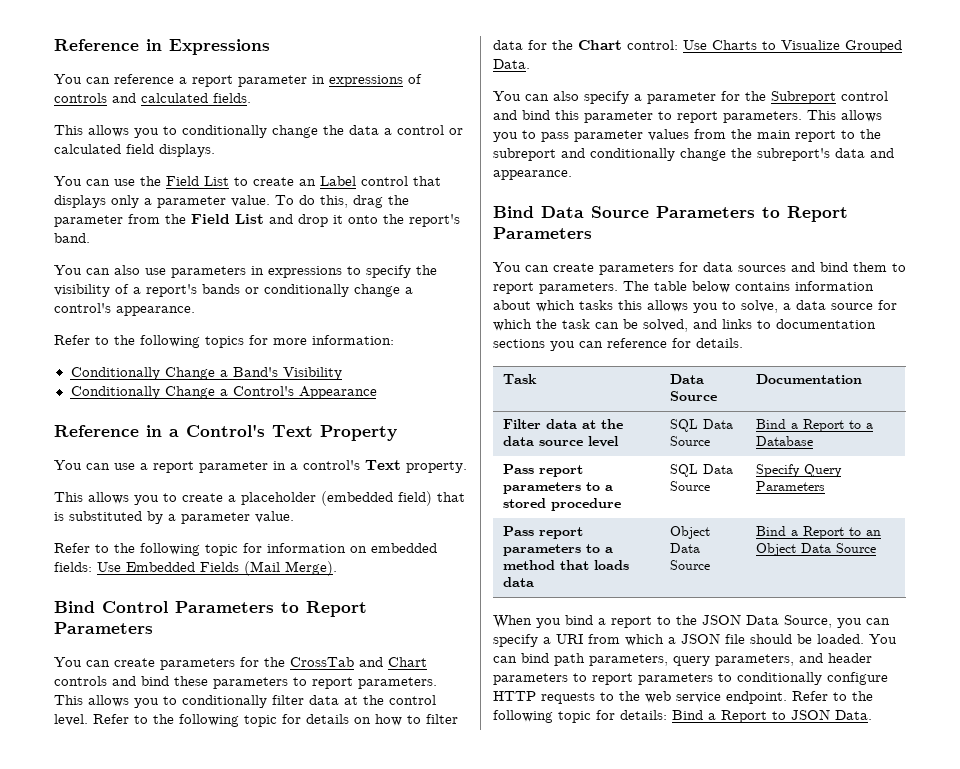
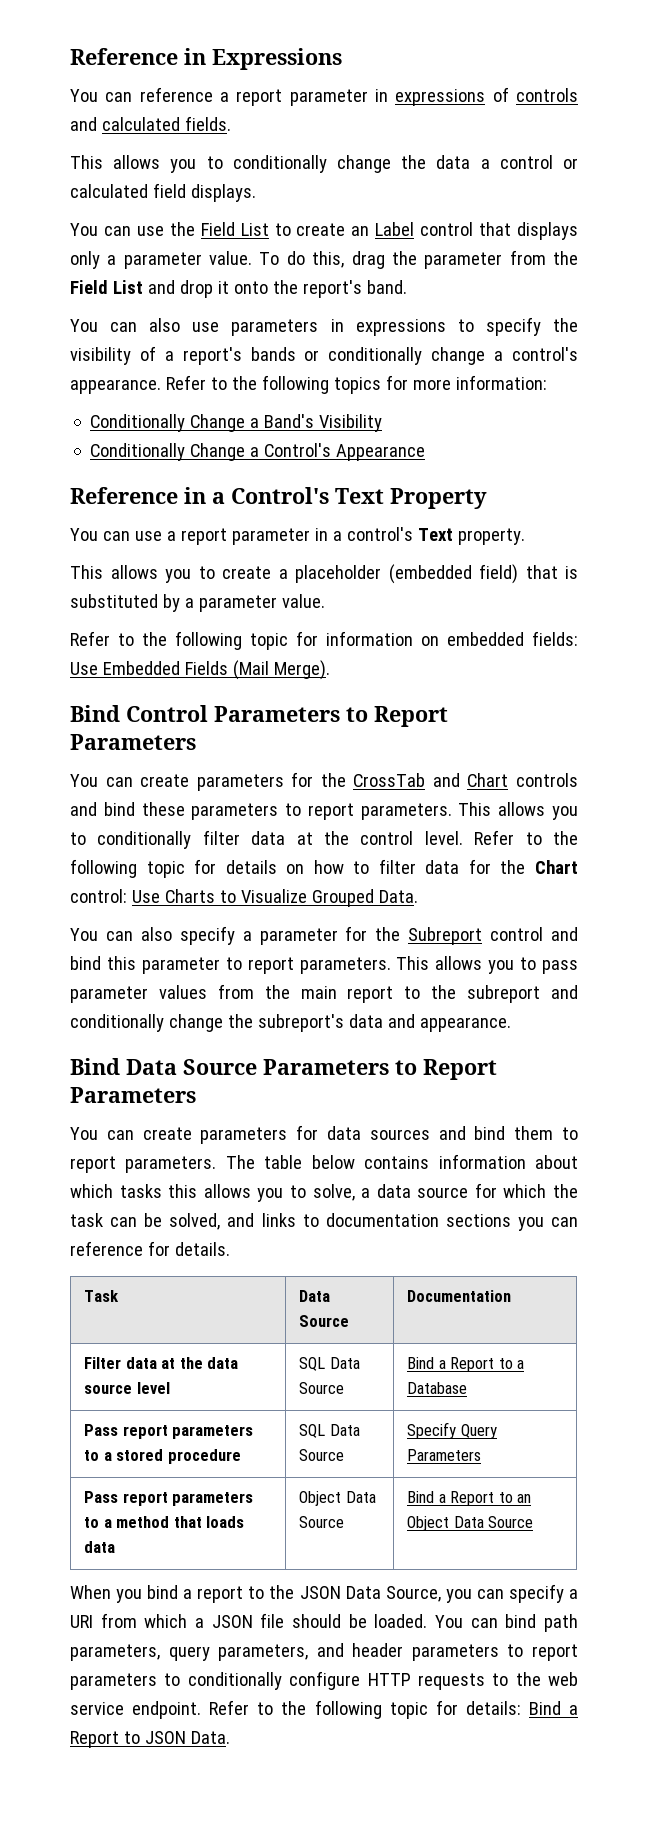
(195, 311) // -> (161, 386) none

